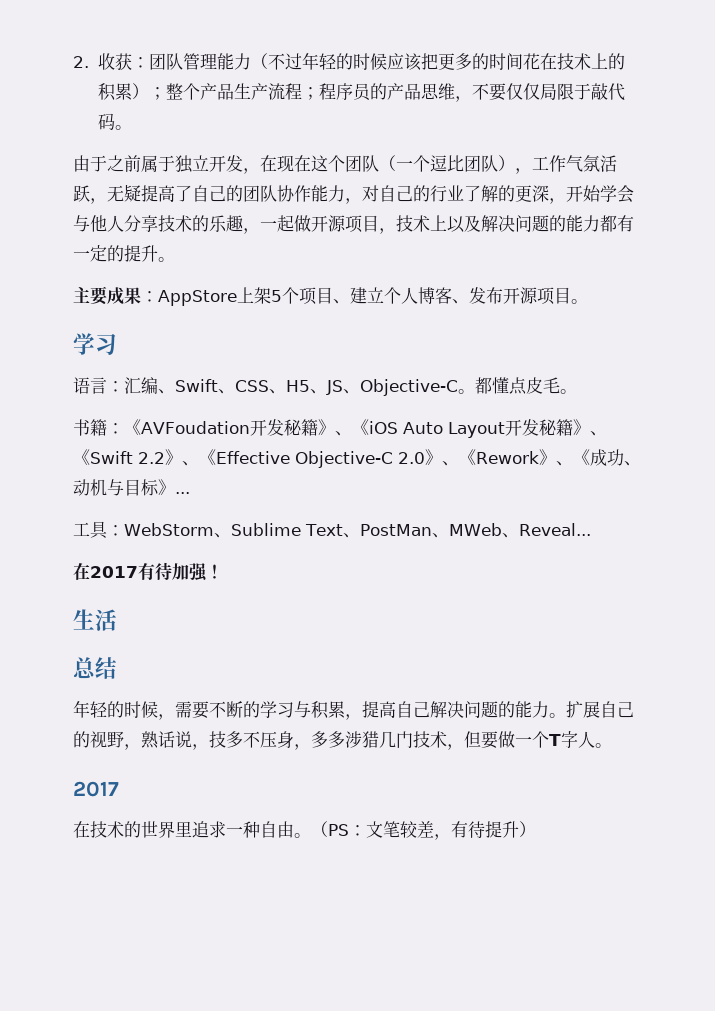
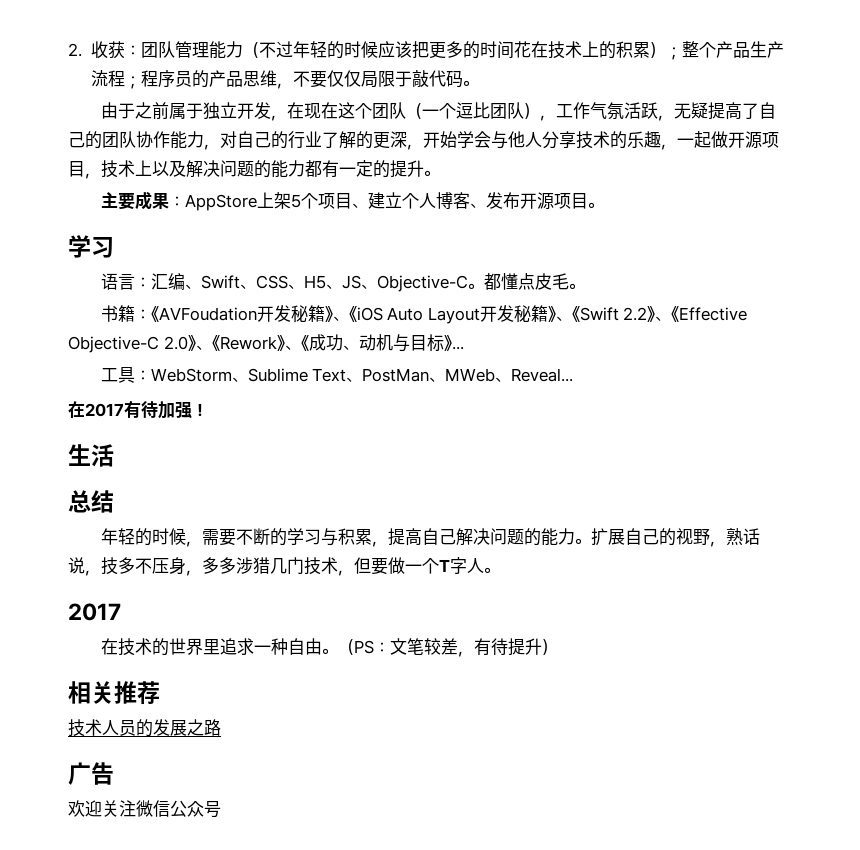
(536, 829) none -> [68,681,160,705] [68,719,221,737] [68,762,114,785] [68,800,221,818] // 相关推荐 // 技术人员的发展之路 // 广告 // 欢迎关注微信公众号

